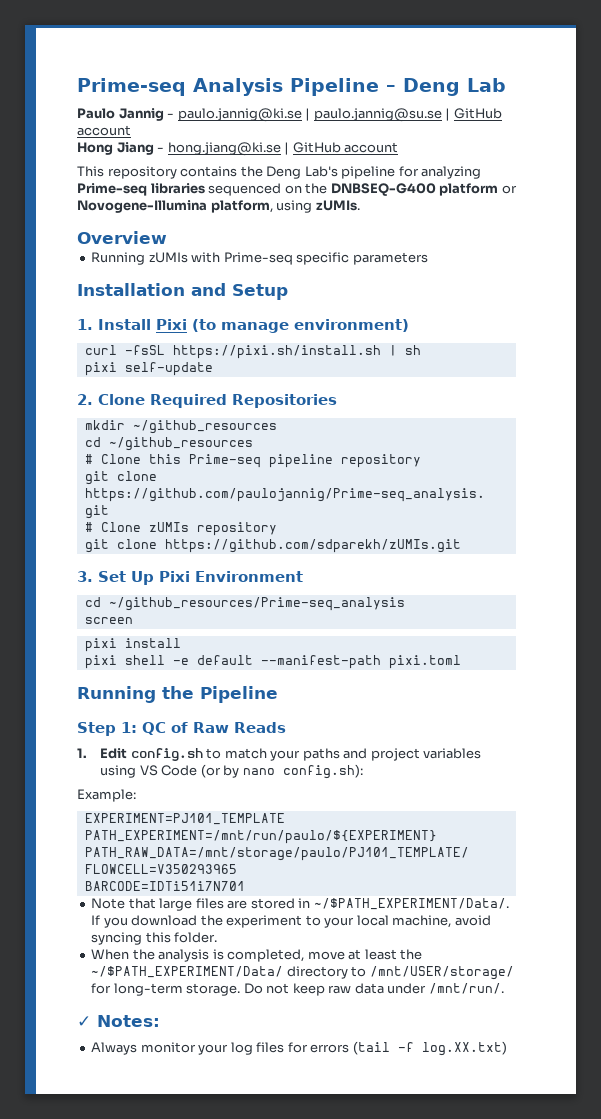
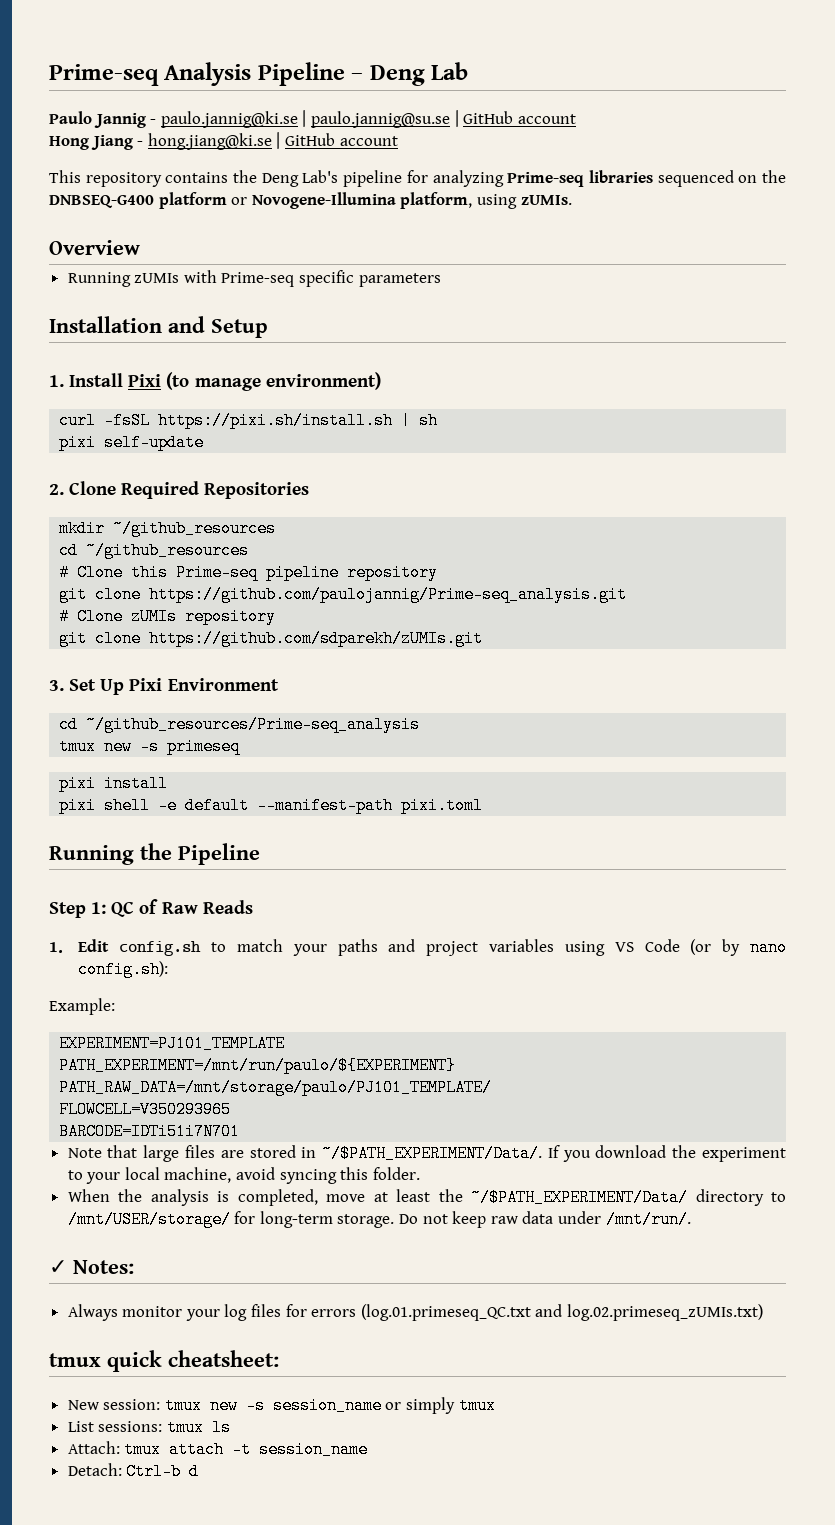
[84,617,133,624] screen -> [59,738,241,755] tmux new -s primeseq
[352,1041,507,1056] (tail -f log.XX.txt) -> [360,1304,764,1321] [49,1350,279,1372] [67,1397,496,1414] [67,1419,231,1436] [67,1441,369,1458] [67,1463,200,1480] (log.01.primeseq_QC.txt and log.02.primeseq_zUMIs.txt) // tmux quick cheatsheet: // New session: tmux new -s session_name or simply tmux // List sessions: tmux ls // Attach: tmux attach -t session_name // Detach: Ctrl-b d

